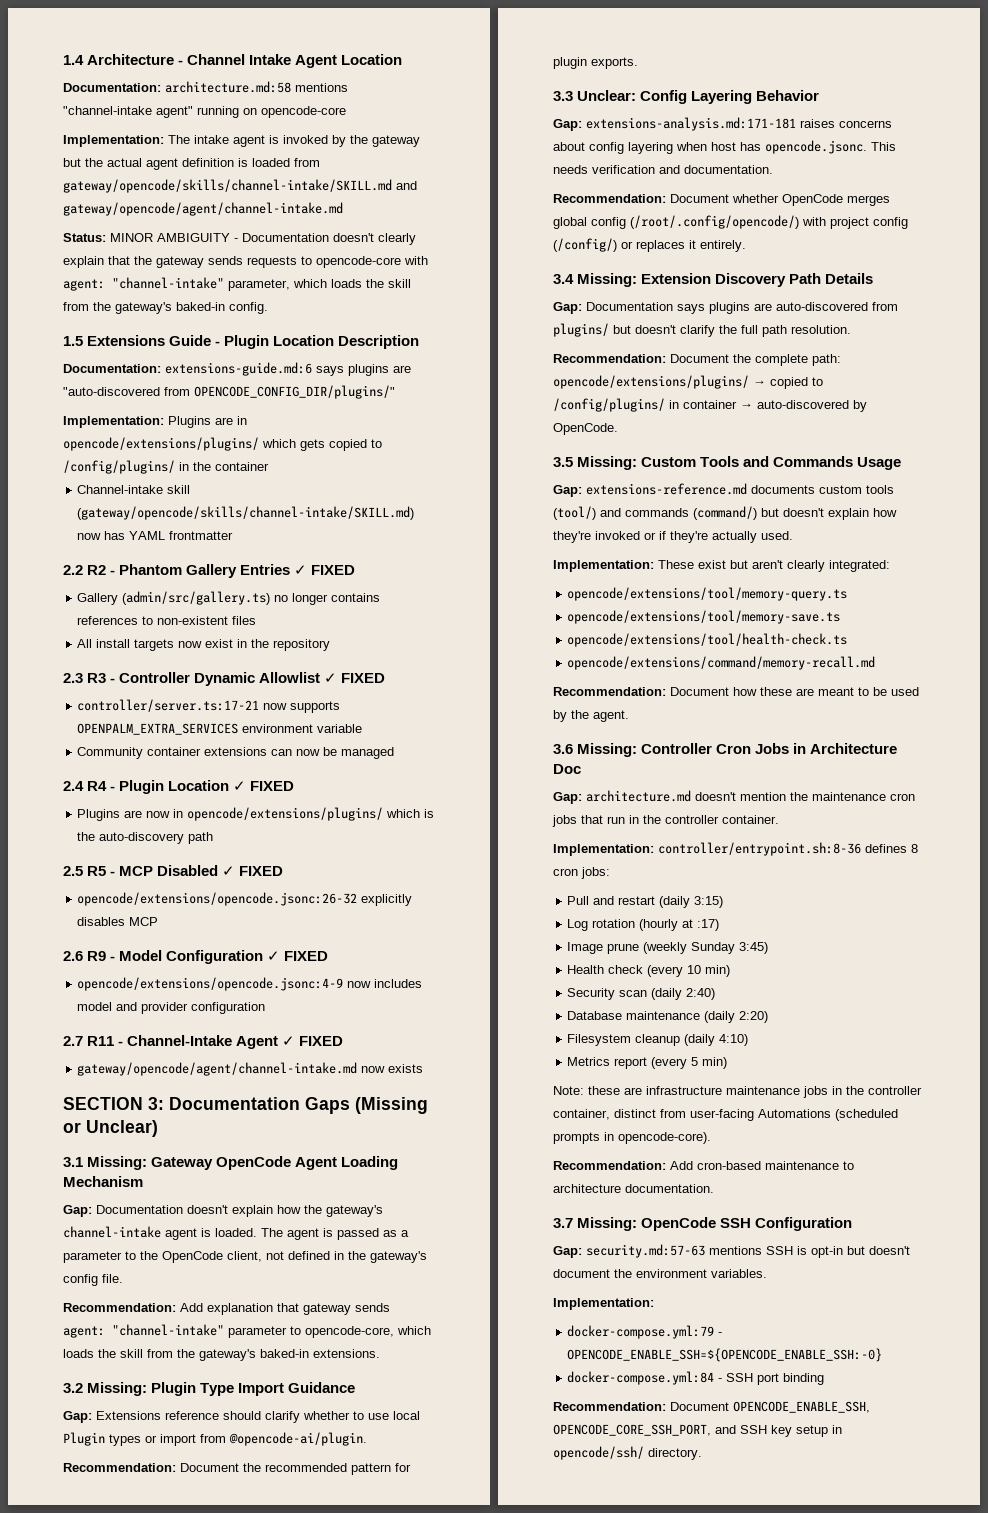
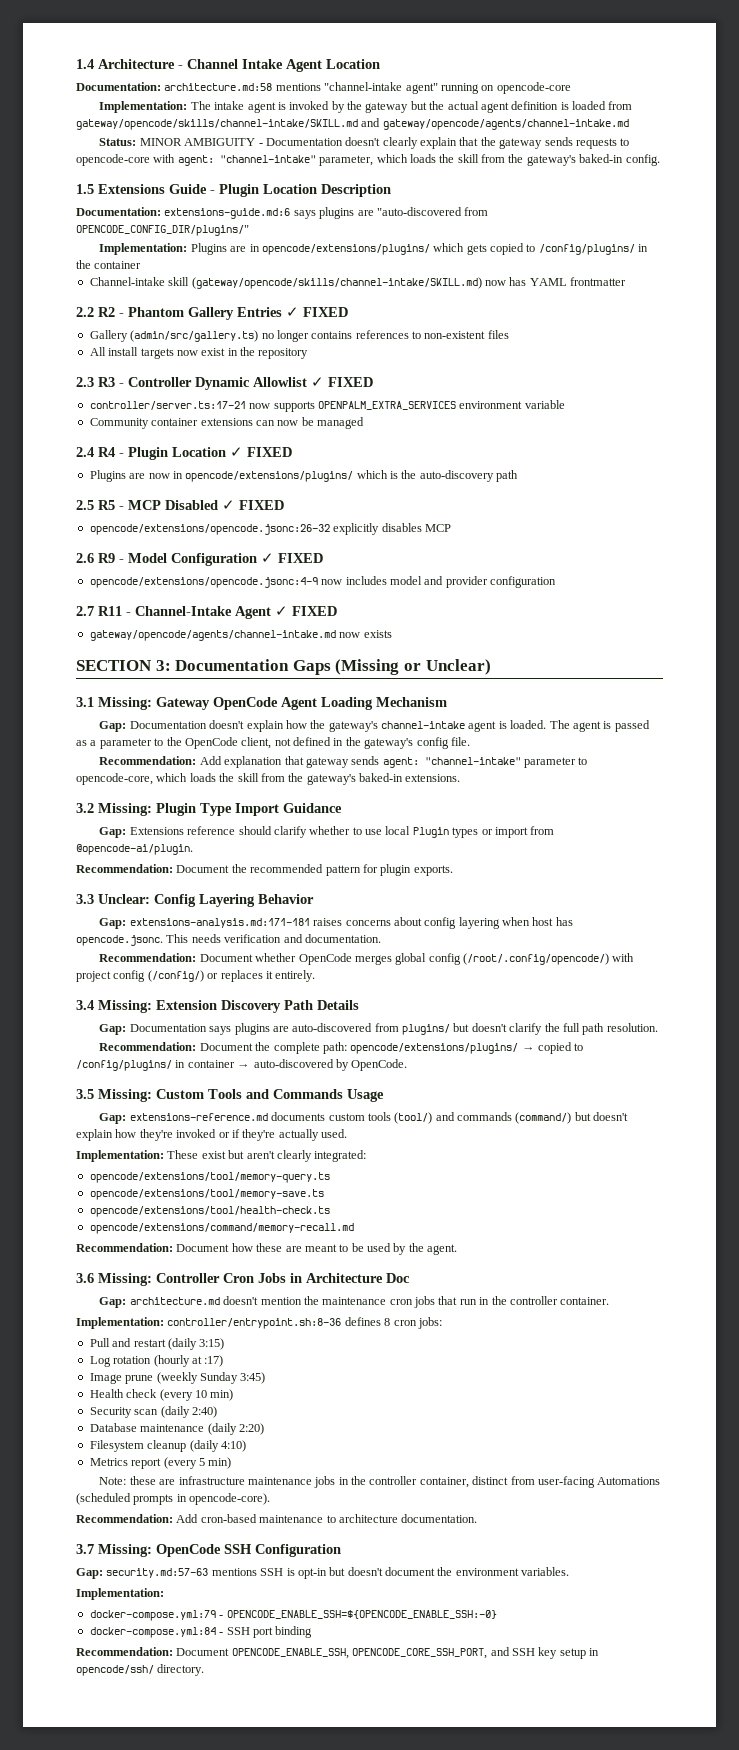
[63,202,343,216] gateway/opencode/agent/channel-intake.md -> [382,119,629,130] gateway/opencode/agents/channel-intake.md
[77,1062,358,1076] gateway/opencode/agent/channel-intake.md -> [89,630,336,641] gateway/opencode/agents/channel-intake.md

